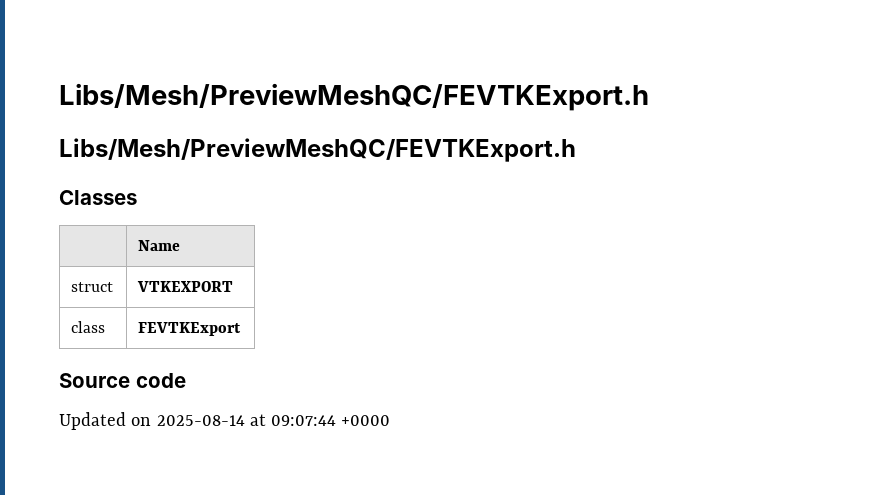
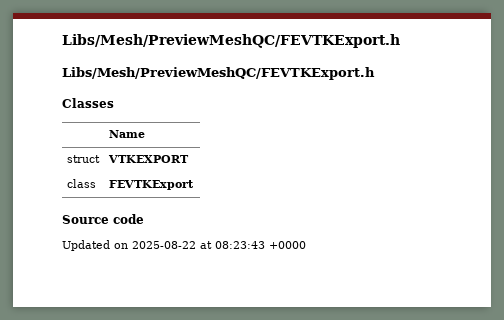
[156,414,337,426] 2025-08-14 at 09:07:44 -> [132,241,265,249] 2025-08-22 at 08:23:43

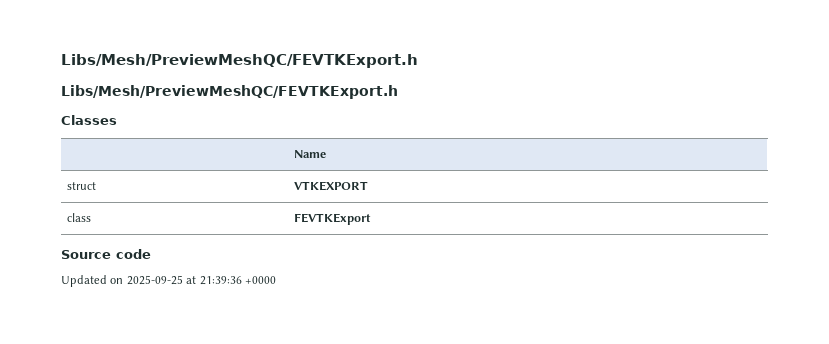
[132,241,265,249] 2025-08-22 at 08:23:43 -> [126,275,242,285] 2025-09-25 at 21:39:36

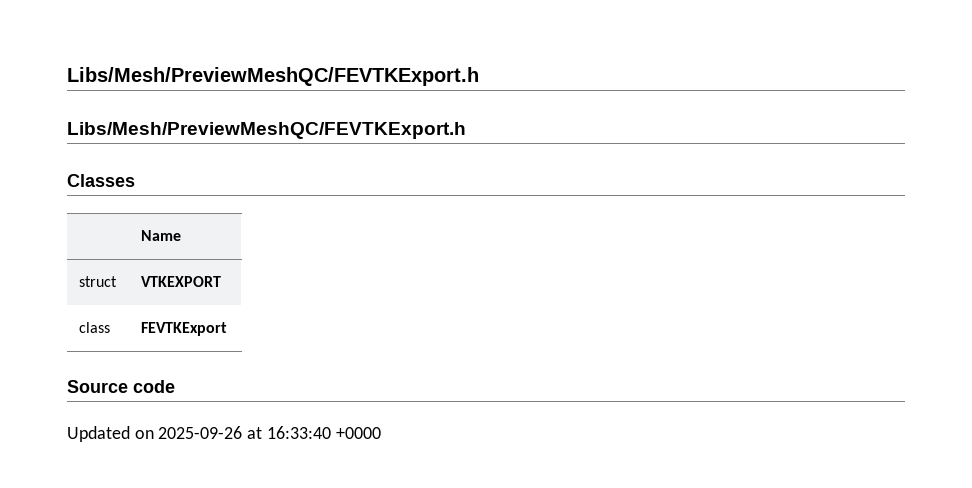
[126,275,242,285] 2025-09-25 at 21:39:36 -> [158,426,331,439] 2025-09-26 at 16:33:40

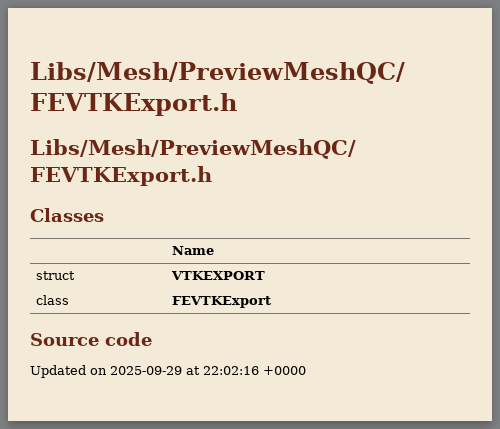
[158,426,331,439] 2025-09-26 at 16:33:40 -> [110,366,259,375] 2025-09-29 at 22:02:16

